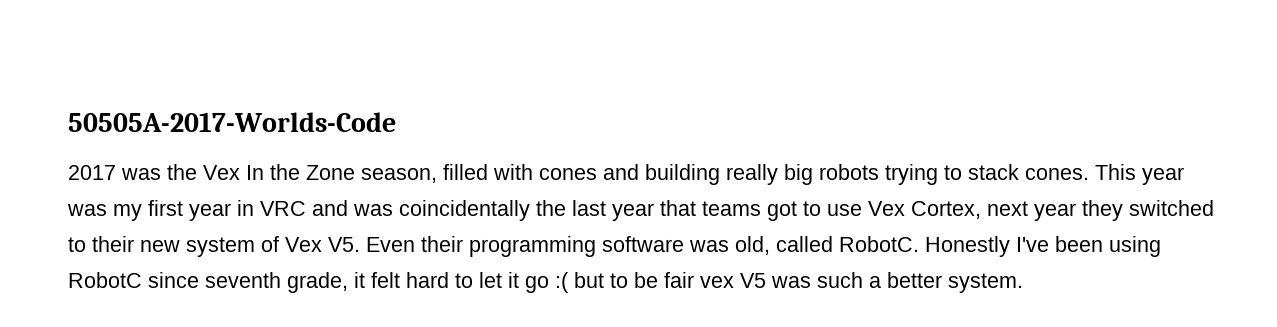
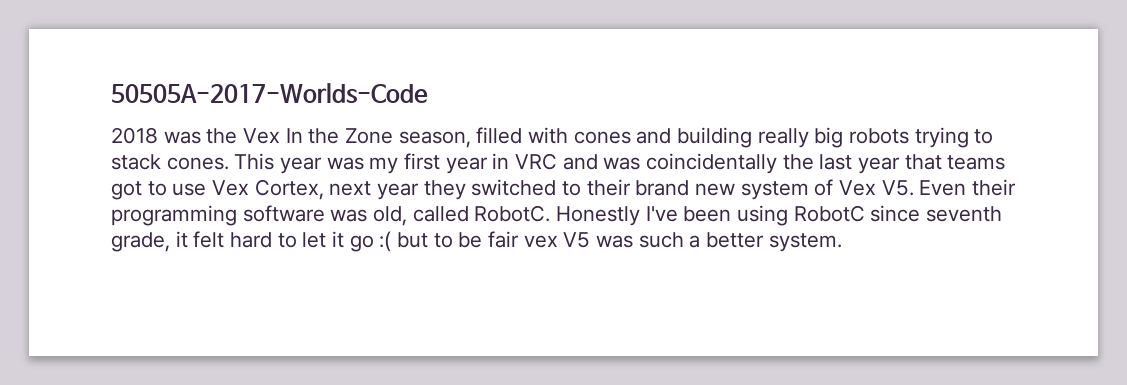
[68,165,116,180] 2017 -> [111,127,158,144] 2018
(134, 244) none -> [635,180,690,196] brand

